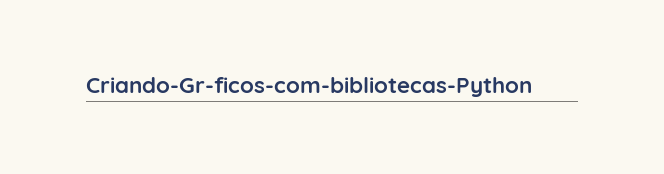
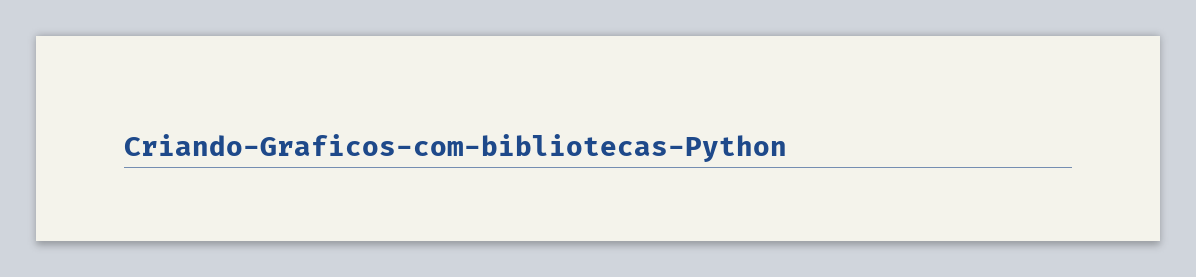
[86,77,532,97] Criando-Gr-ficos-com-bibliotecas-Python -> [124,134,787,162] Criando-Graficos-com-bibliotecas-Python

